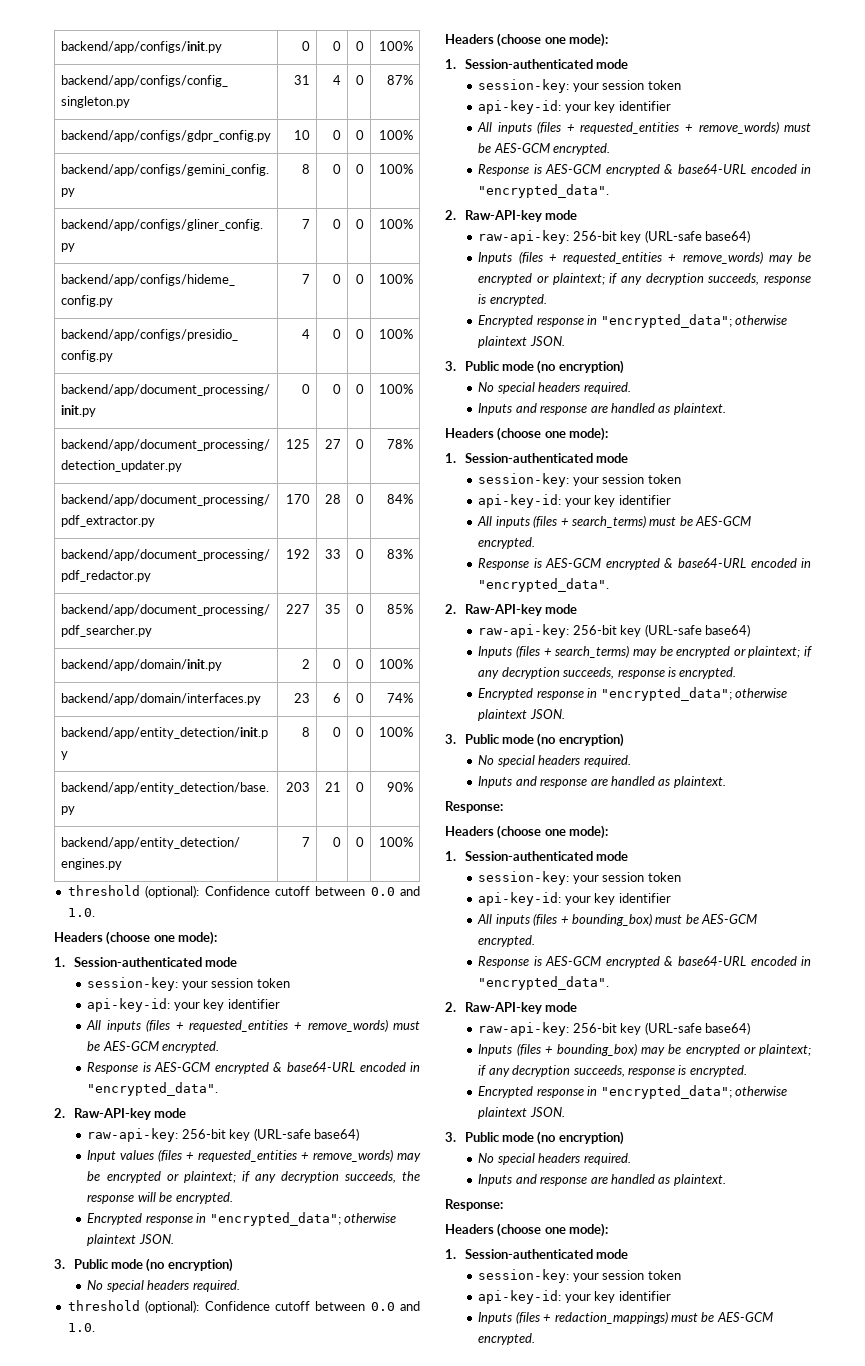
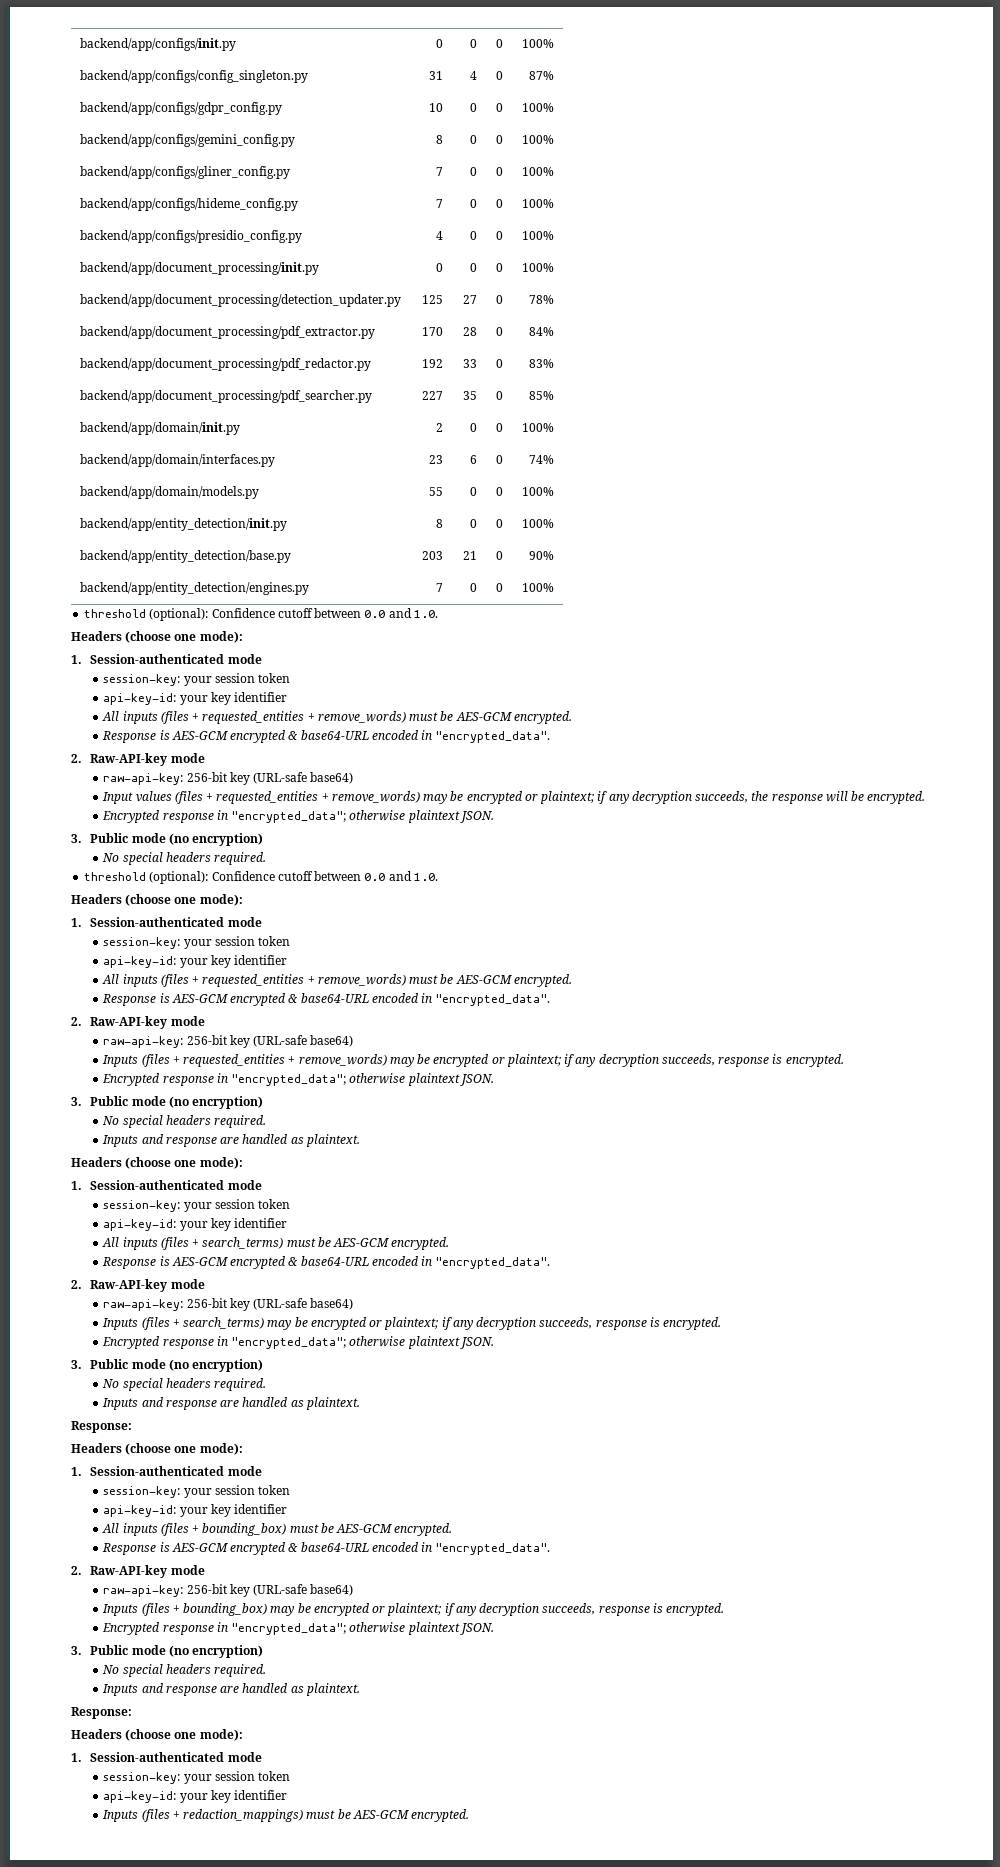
(414, 698) none -> [80,486,260,499] [428,487,443,496] [469,487,477,496] [495,487,503,496] [521,487,554,496] // backend/app/domain/models.py | 55 | 0 | 0 | 100%

